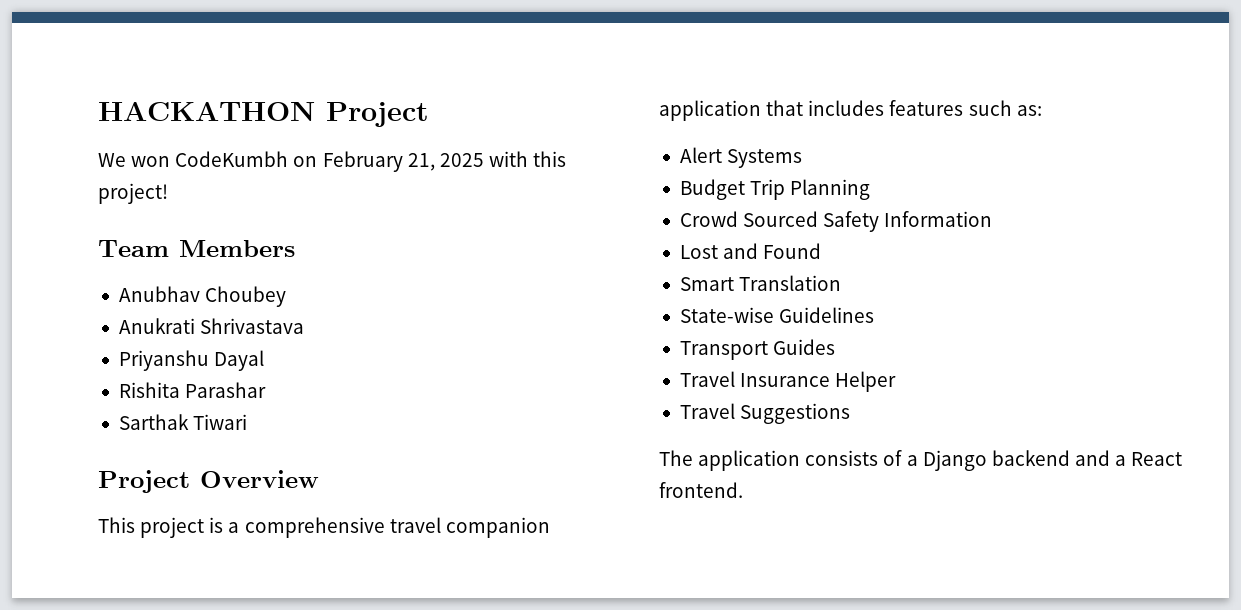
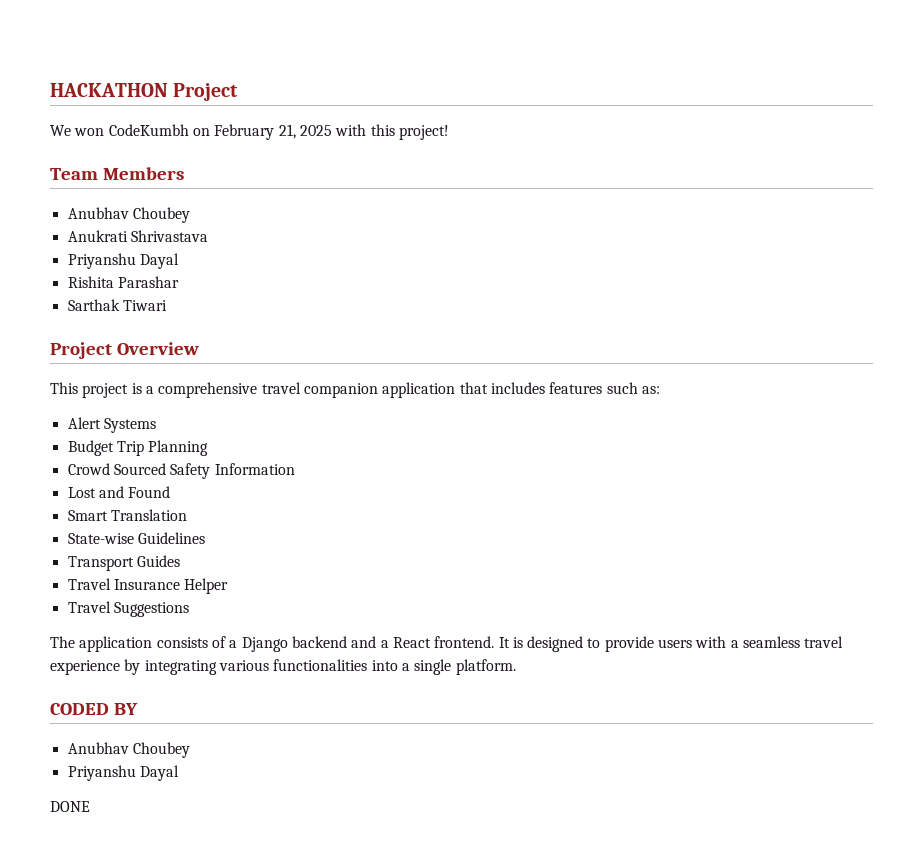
(743, 490) none -> [498,636,844,652] [50,659,516,675] [50,703,138,715] [67,742,190,758] [67,765,179,781] [50,801,90,812] It is designed to provide users with a seamless travel experience by integrating various functionalities into a single platform. // CODED BY // Anubhav Choubey // Priyanshu Dayal // DONE

